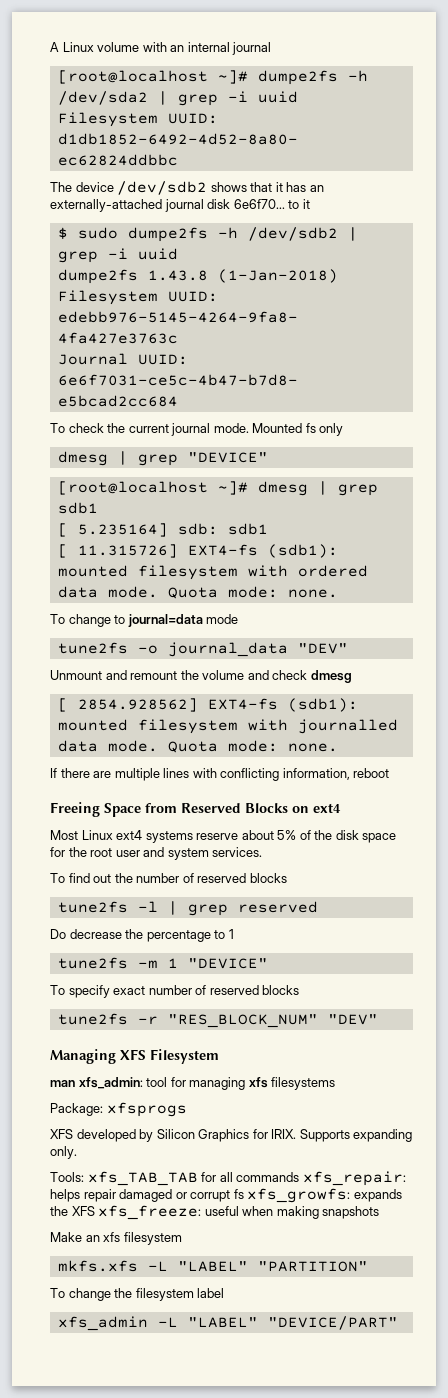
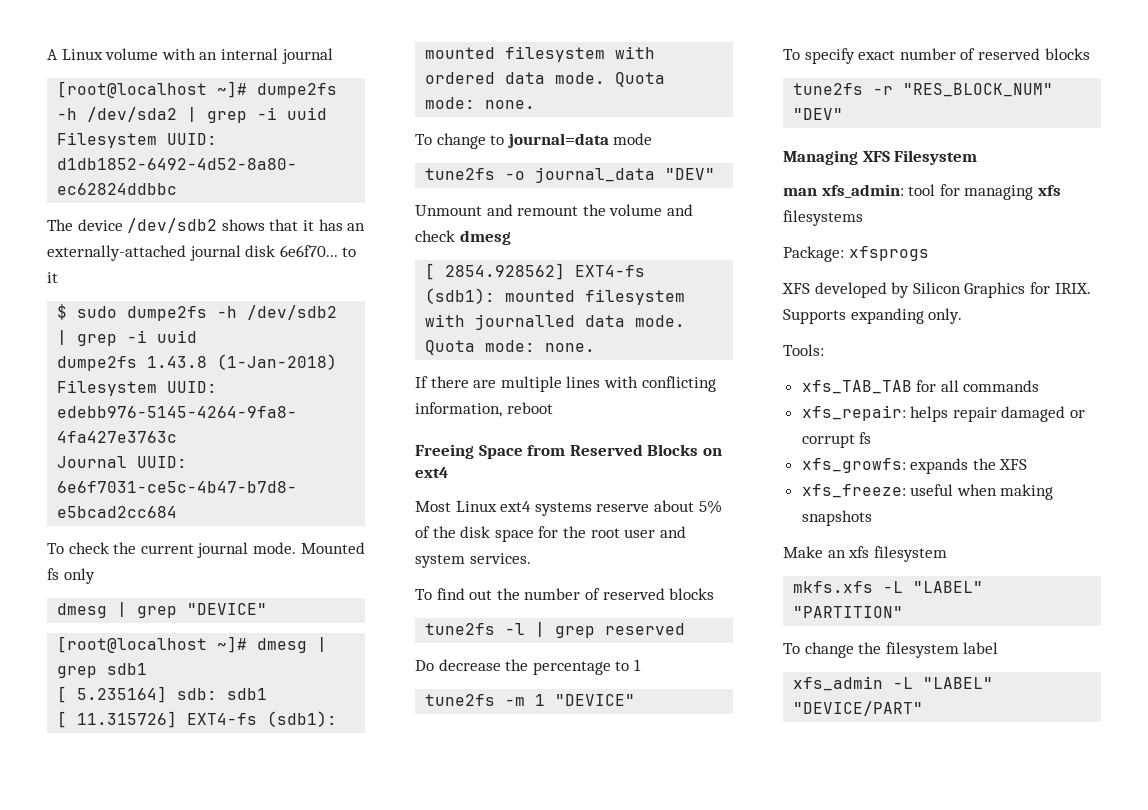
(84, 1177) none -> (824, 350) //
(300, 1177) none -> (1040, 386) //
(244, 1194) none -> (872, 438) //
(95, 1211) none -> (1028, 464) //

